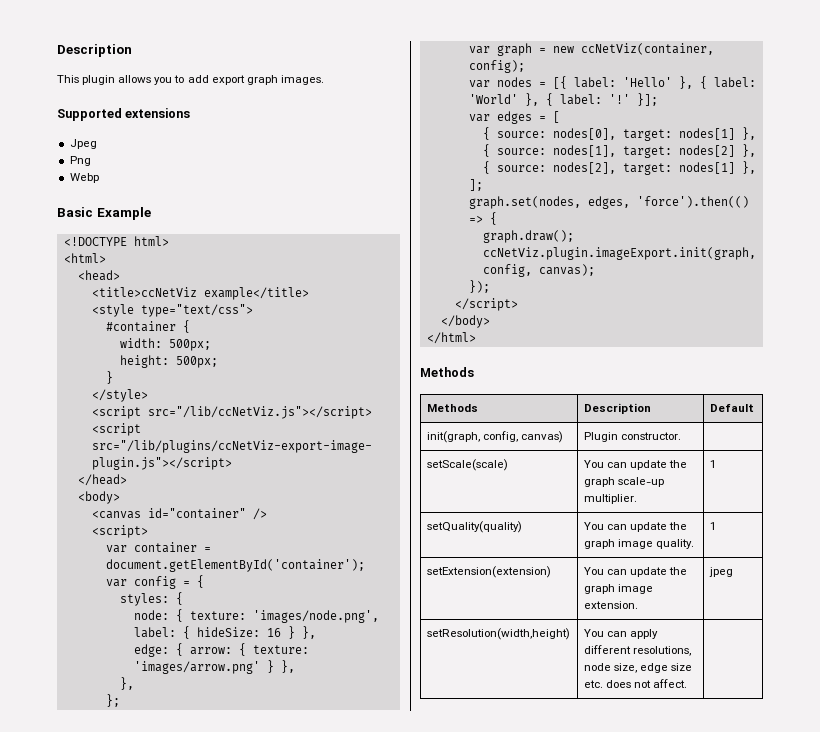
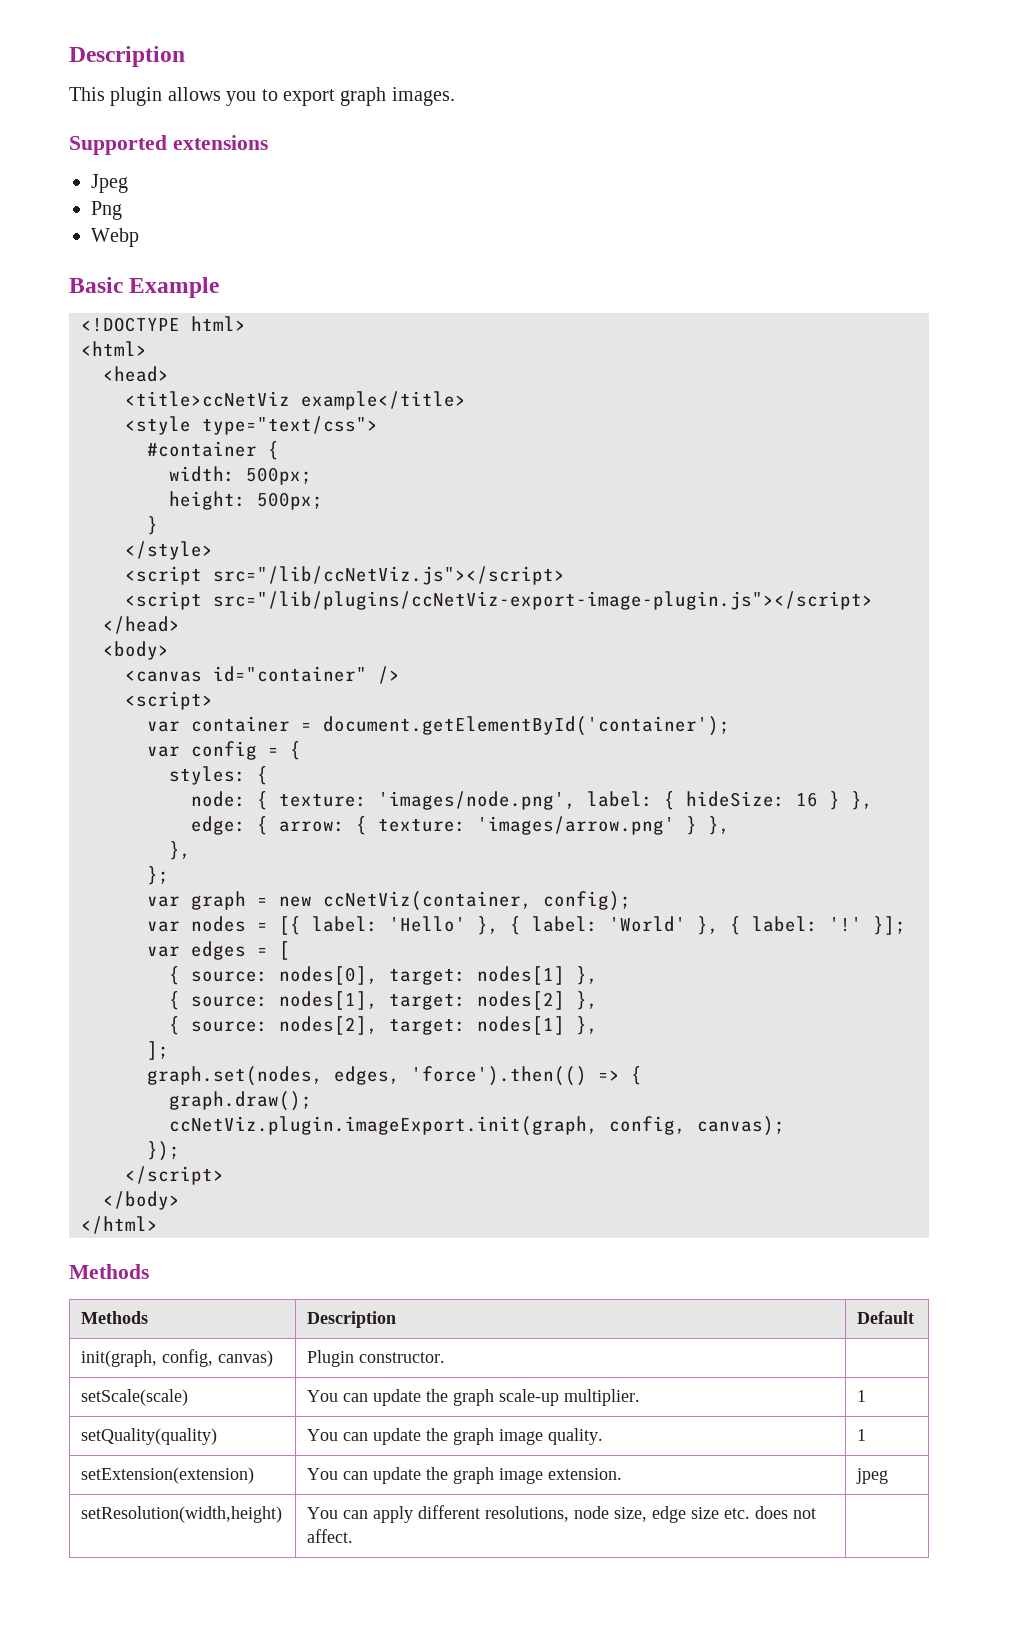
[187,75,209,83] add -> (278, 95) none

